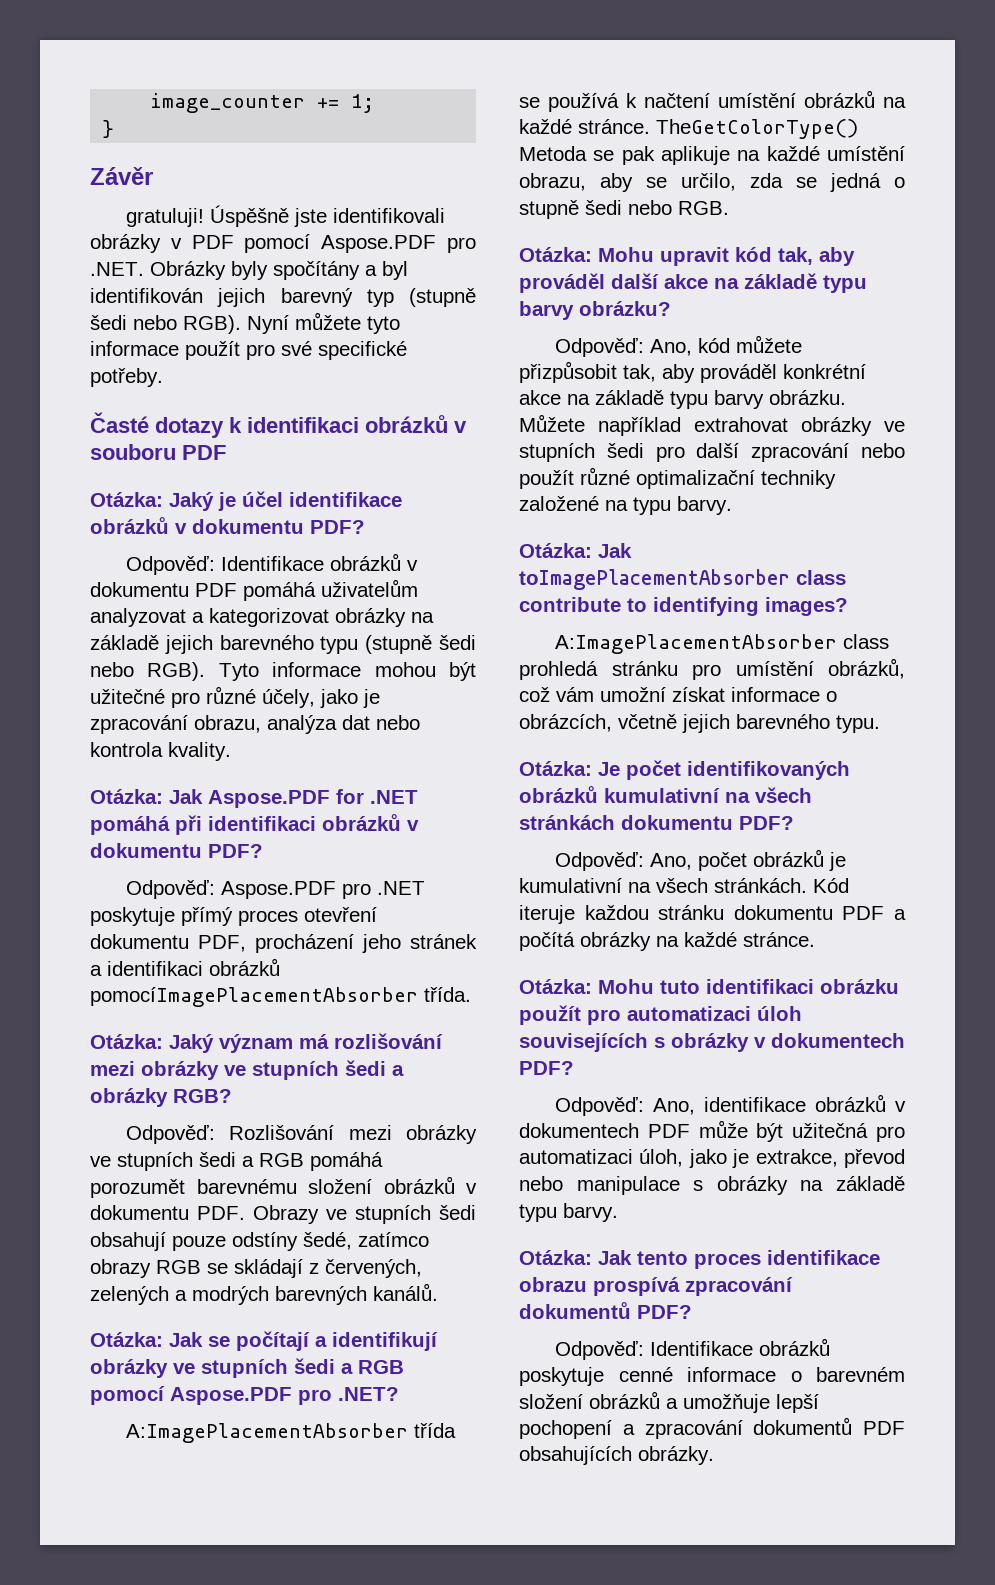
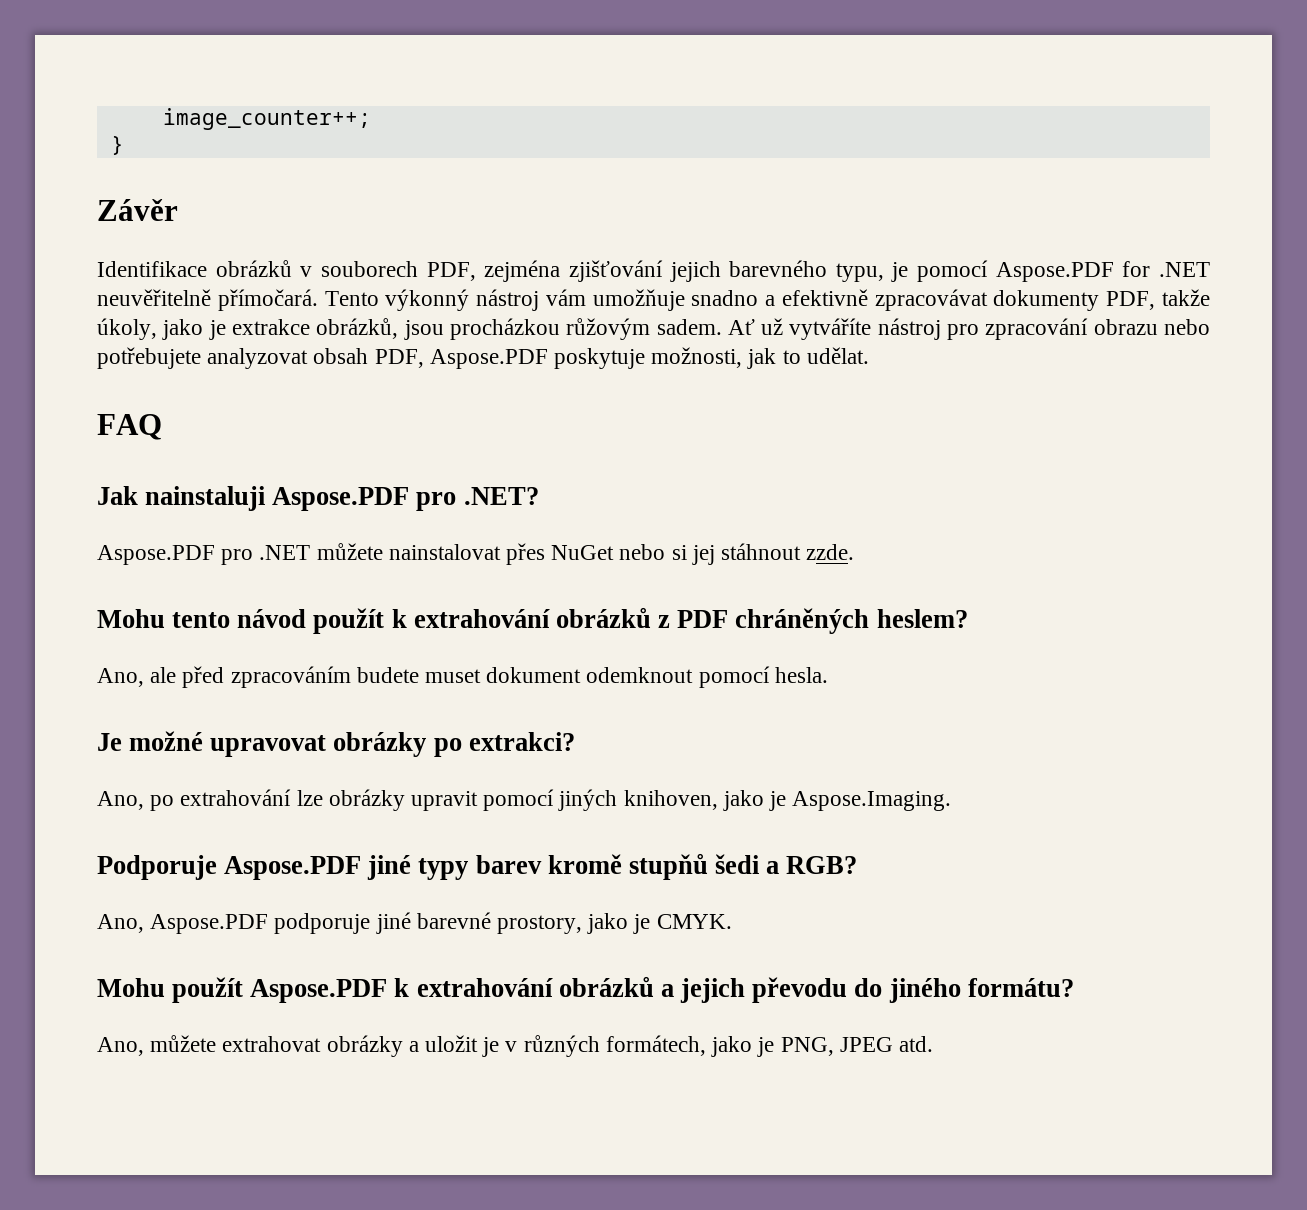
[150,93,375,113] image_counter += 1; -> [162,108,371,130] image_counter++;
[126,205,446,227] [90,234,477,253] [90,261,408,280] [90,288,476,307] [90,312,400,334] [90,341,407,360] [90,368,163,387] [90,412,467,438] [90,444,226,460] [90,491,402,511] [90,517,365,534] [126,553,419,575] [90,579,418,601] [90,608,434,627] [90,635,476,654] [90,662,476,681] [90,686,380,708] [90,715,420,734] [90,742,231,761] [90,789,418,808] [90,814,419,835] [90,843,263,858] [126,880,426,899] [90,907,377,926] [90,934,477,953] [90,958,280,976] [90,987,471,1007] [90,1033,443,1053] [90,1060,404,1080] [90,1088,232,1107] [126,1125,477,1144] [90,1152,383,1171] [90,1176,477,1198] [90,1205,476,1224] [90,1232,429,1251] [90,1259,422,1278] [90,1283,438,1305] [90,1331,438,1351] [90,1358,404,1378] [90,1386,399,1405] [126,1423,457,1443] [519,90,906,112] [519,119,858,139] [519,146,905,165] [519,173,905,192] [519,200,729,219] [519,247,855,266] [519,273,867,293] [519,301,671,320] [555,335,803,357] [519,361,866,383] [519,390,846,409] [519,414,905,436] [519,443,905,462] [519,467,836,489] [519,496,732,515] [519,543,632,558] [519,569,846,590] [519,597,848,616] [555,634,890,654] [519,658,905,680] [519,687,837,702] [519,714,880,733] [519,760,850,780] [519,786,812,803] [519,815,794,830] [555,849,847,871] [519,878,849,893] [519,905,906,924] [519,932,815,951] [519,979,899,994] [519,1005,802,1025] [519,1033,905,1052] [519,1061,574,1075] [555,1094,906,1116] [519,1120,905,1142] [519,1149,905,1168] [519,1176,905,1195] [519,1203,618,1222] [519,1250,880,1269] [519,1277,793,1296] [519,1302,692,1319] [555,1338,831,1360] [519,1367,905,1386] [519,1391,819,1413] [519,1417,905,1439] [519,1446,714,1465] gratuluji! Úspěšně jste identifikovali obrázky v PDF pomocí Aspose.PDF pro .NET. Obrázky byly spočítány a byl identifikován jejich barevný typ (stupně šedi nebo RGB). Nyní můžete tyto informace použít pro své specifické potřeby. // Časté dotazy k identifikaci obrázků v souboru PDF // Otázka: Jaký je účel identifikace obrázků v dokumentu PDF? // Odpověď: Identifikace obrázků v dokumentu PDF pomáhá uživatelům analyzovat a kategorizovat obrázky na základě jejich barevného typu (stupně šedi nebo RGB). Tyto informace mohou být užitečné pro různé účely, jako je zpracování obrazu, analýza dat nebo kontrola kvality. // Otázka: Jak Aspose.PDF for .NET pomáhá při identifikaci obrázků v dokumentu PDF? // Odpověď: Aspose.PDF pro .NET poskytuje přímý proces otevření dokumentu PDF, procházení jeho stránek a identifikaci obrázků pomocíImagePlacementAbsorber třída. // Otázka: Jaký význam má rozlišování mezi obrázky ve stupních šedi a obrázky RGB? // Odpověď: Rozlišování mezi obrázky ve stupních šedi a RGB pomáhá porozumět barevnému složení obrázků v dokumentu PDF. Obrazy ve stupních šedi obsahují pouze odstíny šedé, zatímco obrazy RGB se skládají z červených, zelených a modrých barevných kanálů. // Otázka: Jak se počítají a identifikují obrázky ve stupních šedi a RGB pomocí Aspose.PDF pro .NET? // A:ImagePlacementAbsorber třída se používá k načtení umístění obrázků na každé stránce. TheGetColorType() Metoda se pak aplikuje na každé umístění obrazu, aby se určilo, zda se jedná o stupně šedi nebo RGB. // Otázka: Mohu upravit kód tak, aby prováděl další akce na základě typu barvy obrázku? // Odpověď: Ano, kód můžete přizpůsobit tak, aby prováděl konkrétní akce na základě typu barvy obrázku. Můžete například extrahovat obrázky ve stupních šedi pro další zpracování nebo použít různé optimalizační techniky založené na typu barvy. // Otázka: Jak toImagePlacementAbsorber class contribute to identifying images? // A:ImagePlacementAbsorber class prohledá stránku pro umístění obrázků, což vám umožní získat informace o obrázcích, včetně jejich barevného typu. // Otázka: Je počet identifikovaných obrázků kumulativní na všech stránkách dokumentu PDF? // Odpověď: Ano, počet obrázků je kumulativní na všech stránkách. Kód iteruje každou stránku dokumentu PDF a počítá obrázky na každé stránce. // Otázka: Mohu tuto identifikaci obrázku použít pro automatizaci úloh souvisejících s obrázky v dokumentech PDF? // Odpověď: Ano, identifikace obrázků v dokumentech PDF může být užitečná pro automatizaci úloh, jako je extrakce, převod nebo manipulace s obrázky na základě typu barvy. // Otázka: Jak tento proces identifikace obrazu prospívá zpracování dokumentů PDF? // Odpověď: Identifikace obrázků poskytuje cenné informace o barevném složení obrázků a umožňuje lepší pochopení a zpracování dokumentů PDF obsahujících obrázky. -> [97,260,1210,282] [97,289,1210,311] [97,318,1210,340] [97,347,869,369] [97,414,162,440] [97,486,539,511] [97,543,855,565] [97,607,968,634] [97,666,828,688] [97,731,575,757] [97,789,952,811] [97,853,858,880] [97,912,732,934] [97,976,1074,1003] [97,1035,933,1057] Identifikace obrázků v souborech PDF, zejména zjišťování jejich barevného typu, je pomocí Aspose.PDF for .NET neuvěřitelně přímočará. Tento výkonný nástroj vám umožňuje snadno a efektivně zpracovávat dokumenty PDF, takže úkoly, jako je extrakce obrázků, jsou procházkou růžovým sadem. Ať už vytváříte nástroj pro zpracování obrazu nebo potřebujete analyzovat obsah PDF, Aspose.PDF poskytuje možnosti, jak to udělat. // FAQ // Jak nainstaluji Aspose.PDF pro .NET? // Aspose.PDF pro .NET můžete nainstalovat přes NuGet nebo si jej stáhnout zzde. // Mohu tento návod použít k extrahování obrázků z PDF chráněných heslem? // Ano, ale před zpracováním budete muset dokument odemknout pomocí hesla. // Je možné upravovat obrázky po extrakci? // Ano, po extrahování lze obrázky upravit pomocí jiných knihoven, jako je Aspose.Imaging. // Podporuje Aspose.PDF jiné typy barev kromě stupňů šedi a RGB? // Ano, Aspose.PDF podporuje jiné barevné prostory, jako je CMYK. // Mohu použít Aspose.PDF k extrahování obrázků a jejich převodu do jiného formátu? // Ano, můžete extrahovat obrázky a uložit je v různých formátech, jako je PNG, JPEG atd.

